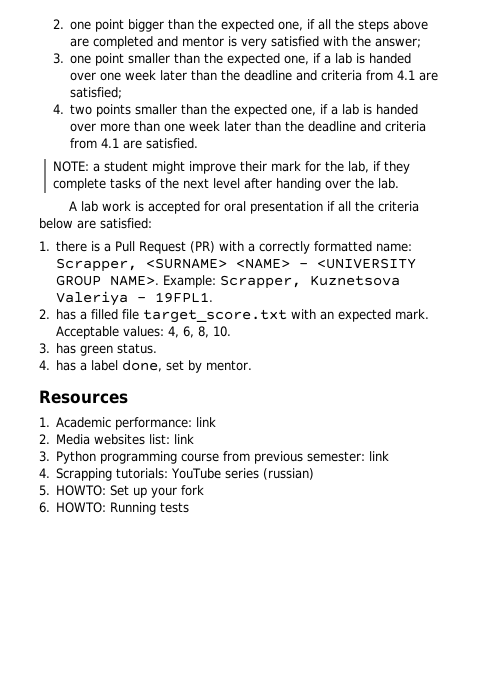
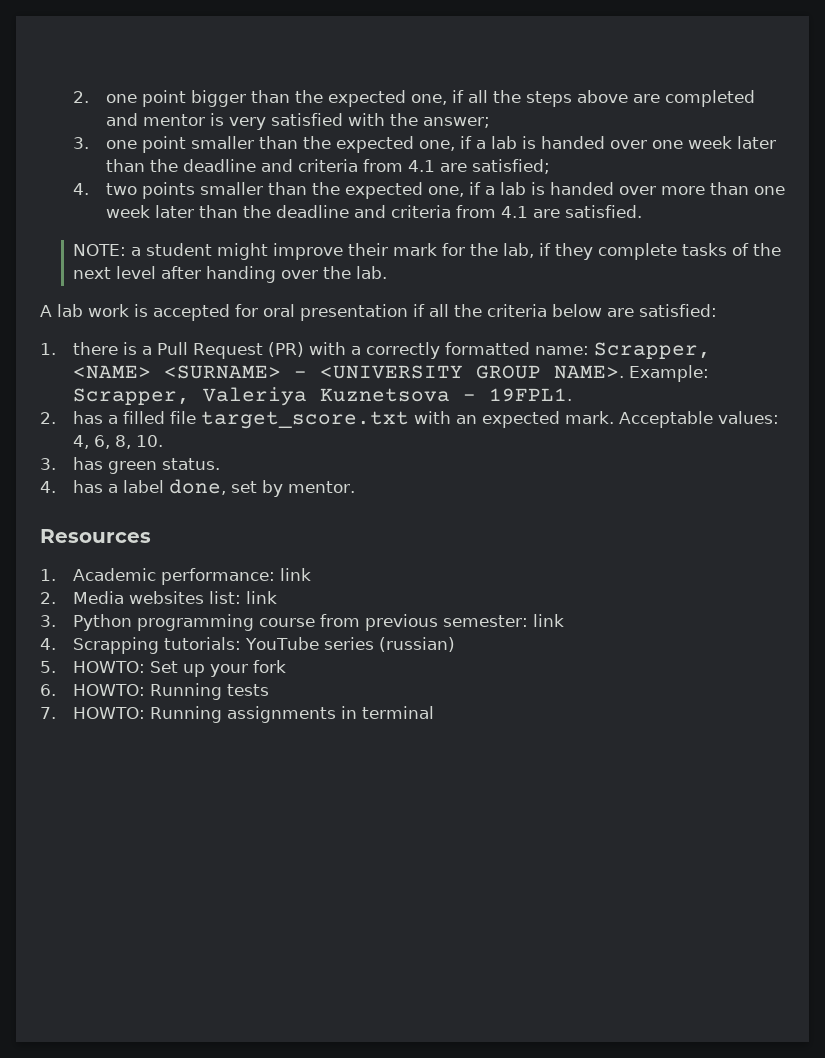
[146,258,291,269] <SURNAME> <NAME> -> [72,365,281,379] <NAME> <SURNAME>
[310,275,401,286] [56,291,129,306] Kuznetsova Valeriya -> [202,387,450,406] Valeriya Kuznetsova
(190, 507) none -> [40,706,434,723] // 7. HOWTO: Running assignments in terminal

